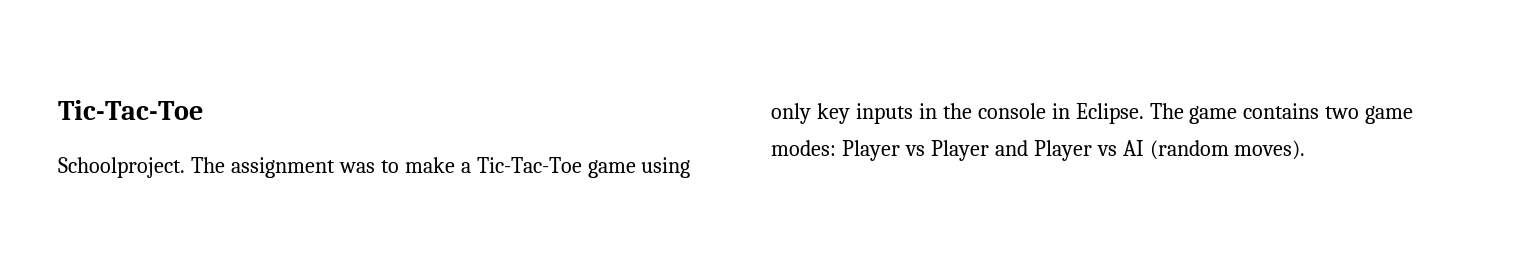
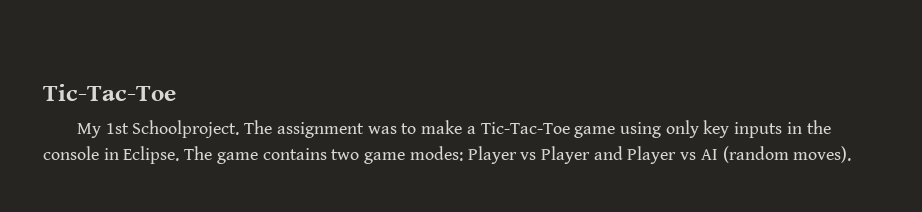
(203, 110) none -> [77,123,129,138] My 1st

